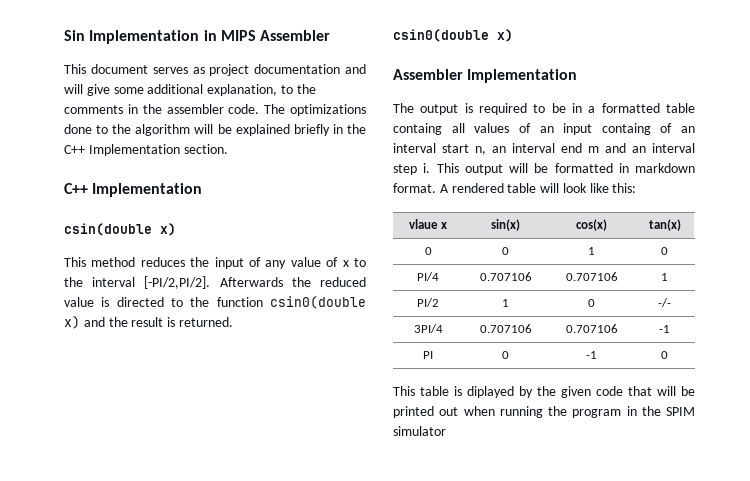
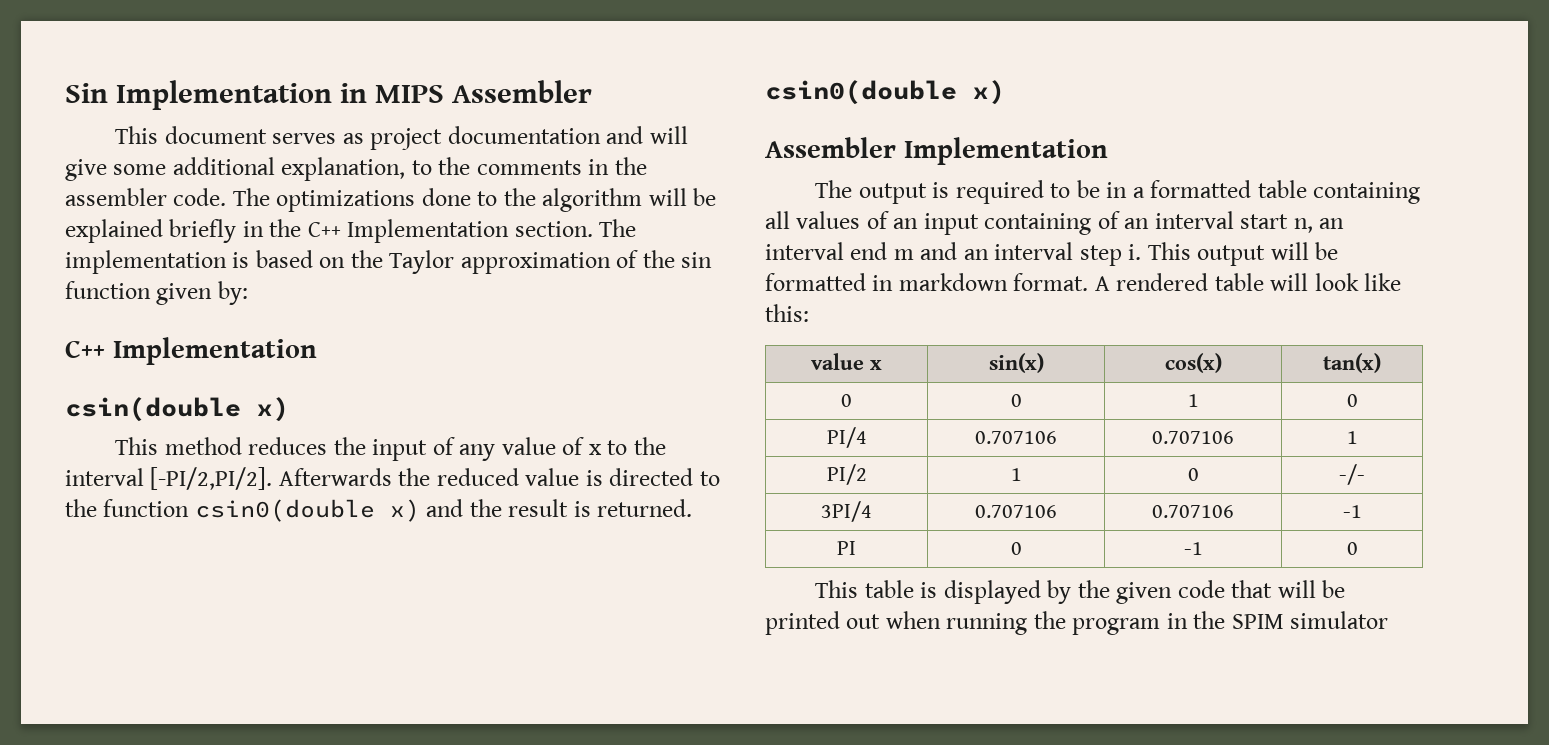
(228, 149) none -> [599,219,637,237] [65,250,713,274] [65,281,248,305] The implementation is based on the Taylor approximation of the sin function given by:
[393,123,442,135] containg -> [1313,182,1421,204] containing
[601,123,651,135] containg -> [984,213,1092,235] containing
[408,219,438,229] vlaue -> [811,353,864,370] value
[467,386,514,398] diplayed -> [943,580,1041,604] displayed

